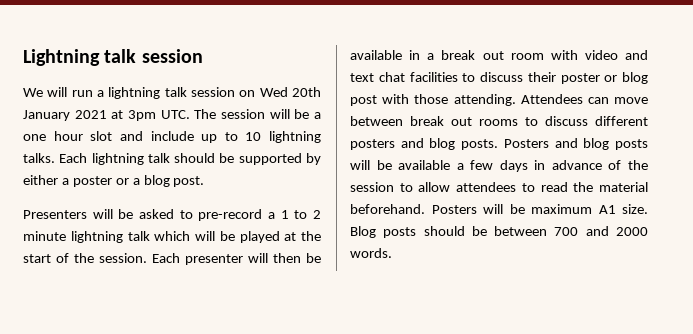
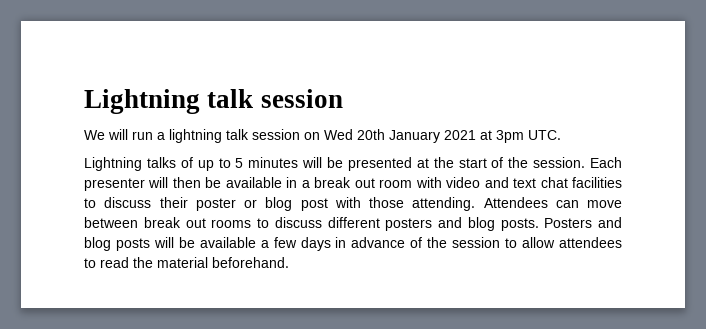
[194,109,321,119] [23,131,321,143] [23,153,321,165] [23,175,205,187] [23,209,321,221] [23,231,280,243] The session will be a one hour slot and include up to 10 lightning talks. Each lightning talk should be supported by either a poster or a blog post. // Presenters will be asked to pre-record a 1 to 2 minute lightning talk which will be played -> [84,157,412,171] // Lightning talks of up to 5 minutes will be presented
[431,204,648,214] [350,226,648,238] [350,248,392,258] Posters will be maximum A1 size. Blog posts should be between 700 and 2000 words. -> (289, 262) none

